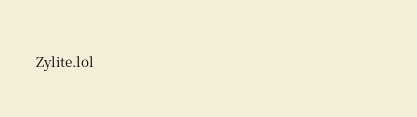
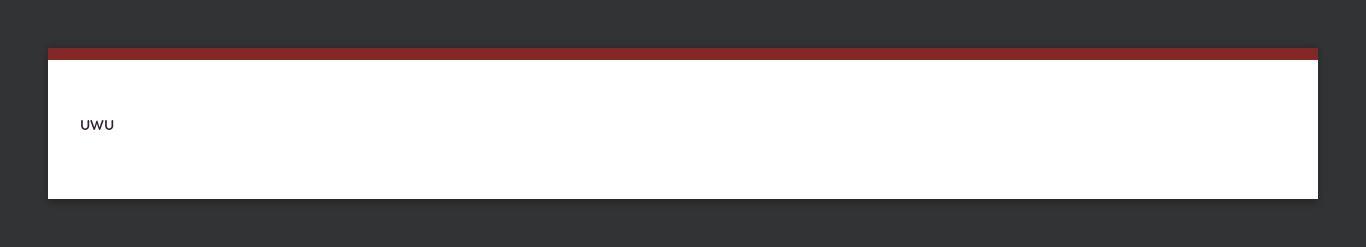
[36,56,94,71] Zylite.lol -> [80,120,114,130] uwu

